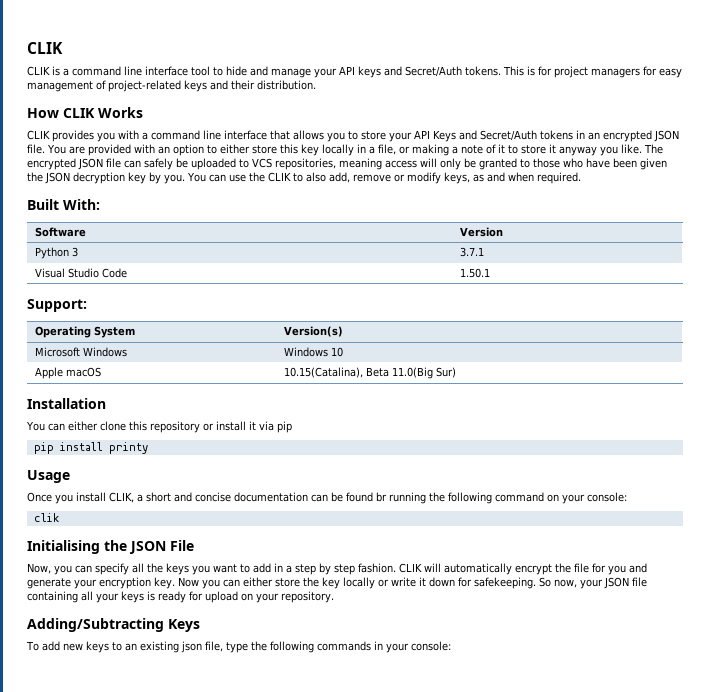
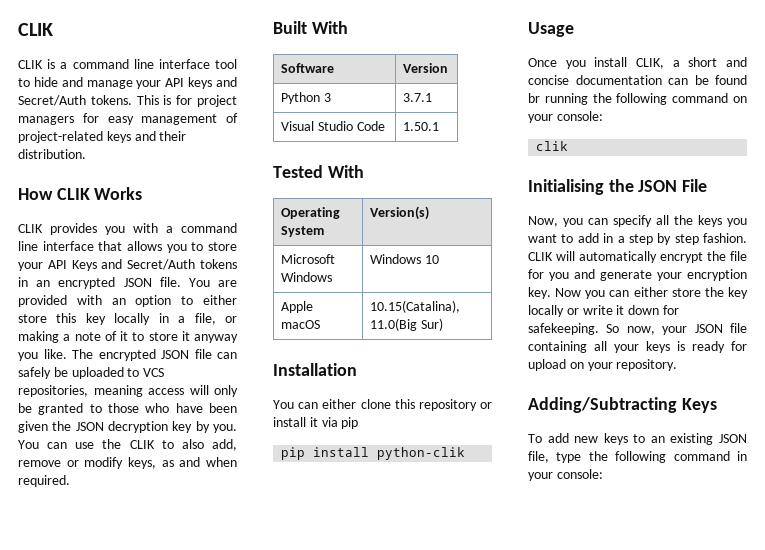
[63,199,100,210] With: -> [311,21,348,34] With
[27,299,87,312] Support: -> [273,165,364,178] Tested With
[365,367,389,377] Beta -> (460, 306) none
[108,442,148,454] printy -> [377,447,466,460] python-clik
[180,641,202,653] json -> [719,434,747,443] JSON
[316,641,371,651] commands -> [673,451,730,461] command

